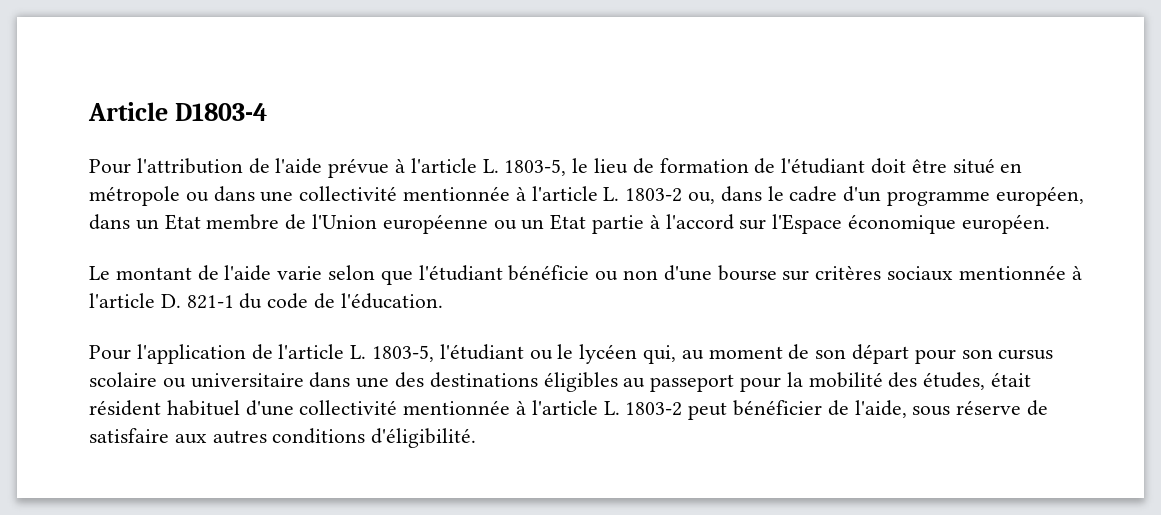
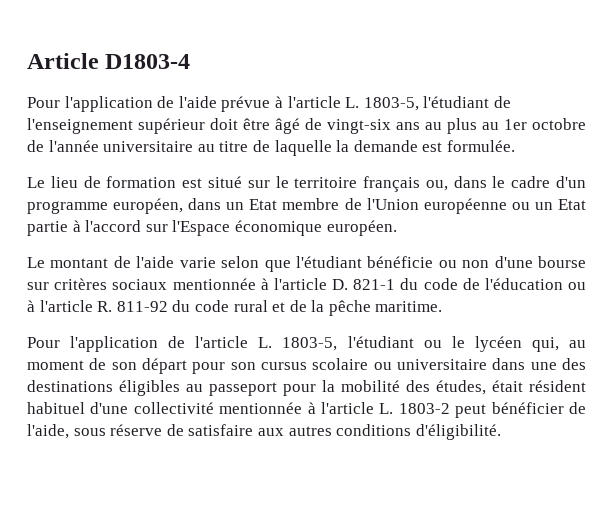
[136,158,243,174] l'attribution -> [64,96,153,112] l'application
[572,158,1023,174] [89,186,683,206] le lieu de formation de l'étudiant doit être situé en métropole ou dans une collectivité mentionnée à l'article L. 1803-2 -> [423,96,511,108] [27,118,586,134] [27,140,515,156] [27,176,421,192] l'étudiant de l'enseignement supérieur doit être âgé de vingt-six ans au plus au 1er octobre de l'année universitaire au titre de laquelle la demande est formulée. // Le lieu de formation est situé sur le territoire français
[340,293,443,309] l'éducation. -> [484,278,586,290] [27,300,443,316] l'éducation ou à l'article R. 811-92 du code rural et de la pêche maritime.

